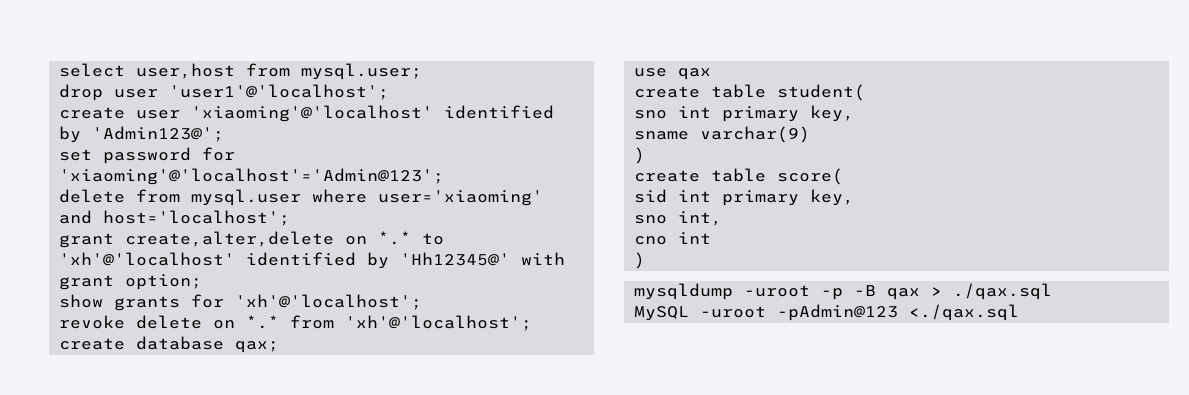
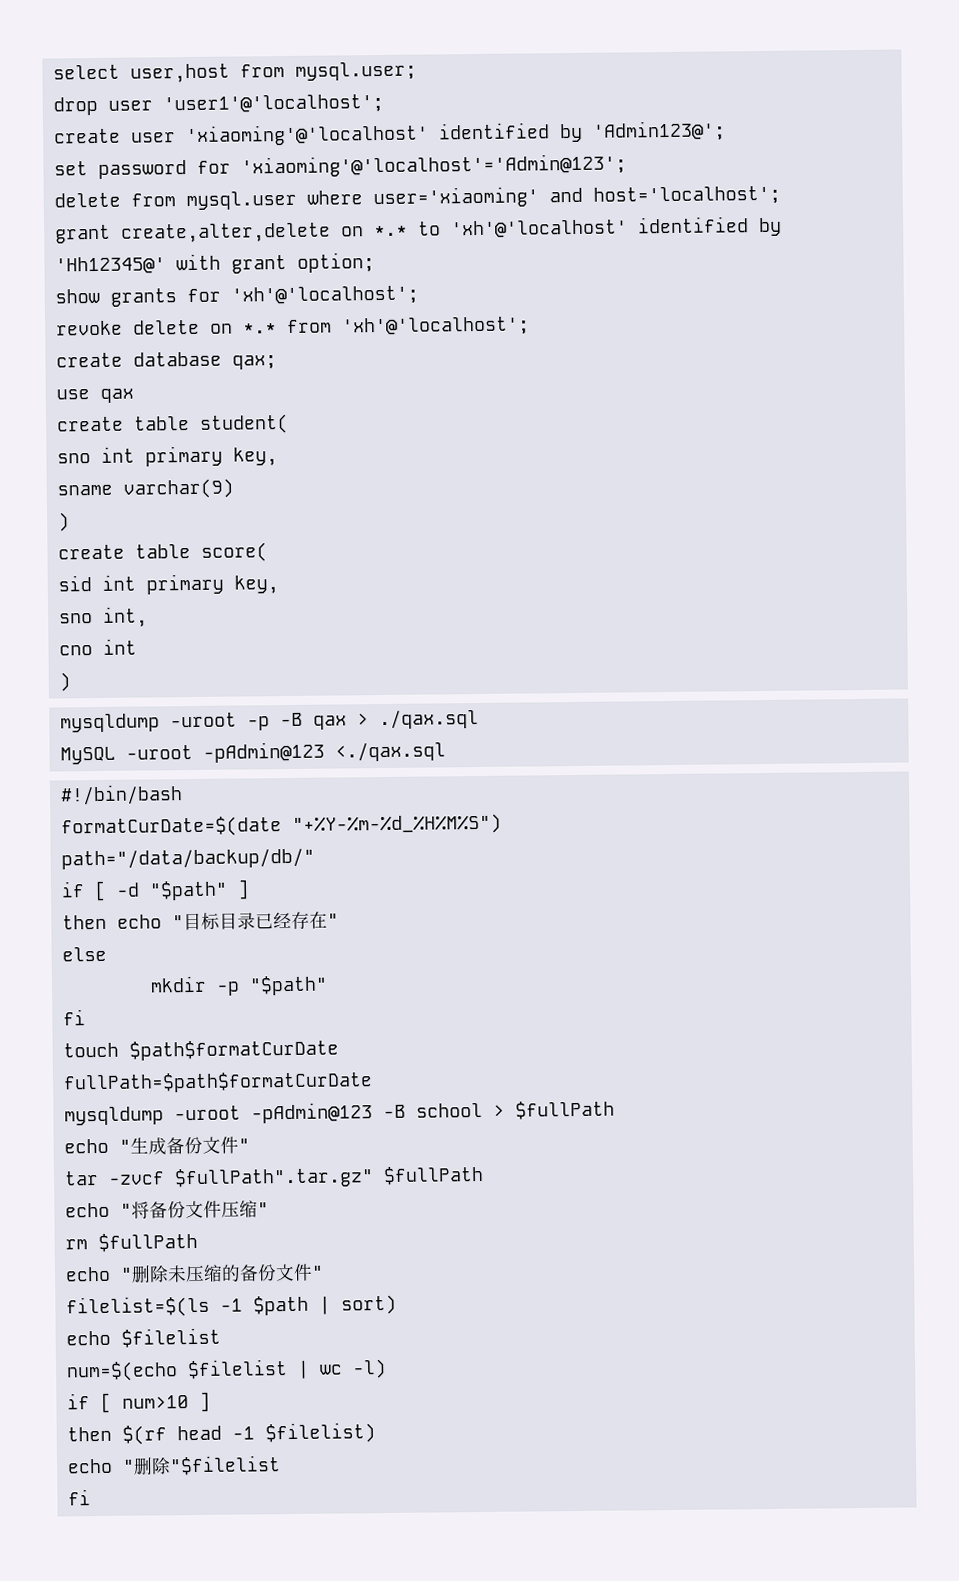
(1019, 312) none -> [59,784,183,806] [60,813,502,838] [60,848,315,870] [60,879,250,902] [61,911,339,931] [61,946,107,962] [149,975,328,996] [62,1009,86,1026] [62,1039,339,1061] [62,1071,373,1094] [63,1100,615,1126] [63,1136,250,1155] [63,1165,484,1189] [64,1200,269,1219] [64,1232,198,1253] [64,1263,324,1283] [65,1294,397,1318] [65,1327,221,1348] [65,1359,387,1382] [66,1391,211,1414] [66,1422,376,1445] [66,1455,281,1476] [67,1489,91,1506] // #!/bin/bash // formatCurDate=$(date "+%Y-%m-%d_%H%M%S") // path="/data/backup/db/" // if [ -d "$path" ] // then echo "目标目录已经存在" // else // mkdir -p "$path" // fi // touch $path$formatCurDate // fullPath=$path$formatCurDate // mysqldump -uroot -pAdmin@123 -B school > $fullPath // echo "生成备份文件" // tar -zvcf $fullPath".tar.gz" $fullPath // echo "将备份文件压缩" // rm $fullPath // echo "删除未压缩的备份文件" // filelist=$(ls -1 $path | sort) // echo $filelist // num=$(echo $filelist | wc -l) // if [ num>10 ] // then $(rf head -1 $filelist) // echo "删除"$filelist // fi

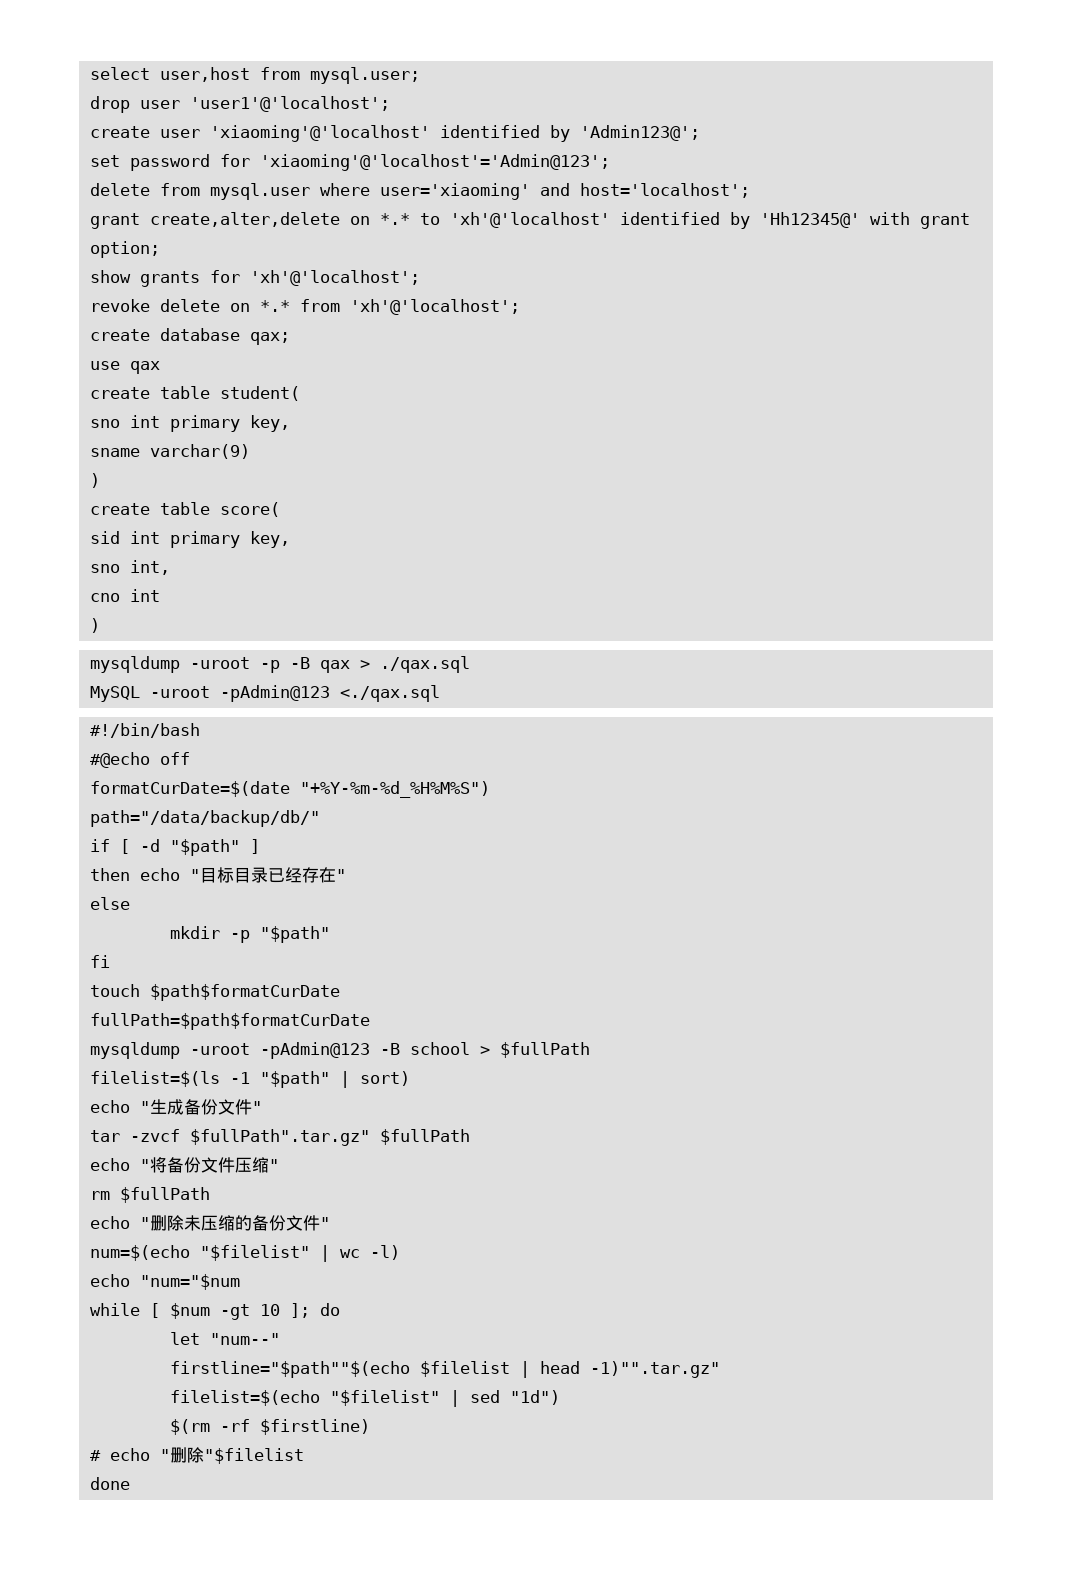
(183, 795) none -> [90,752,191,768] // #@echo off
(615, 1110) none -> [90,1071,411,1088] // filelist=$(ls -1 "$path" | sort)
[65,1294,397,1318] [65,1327,221,1348] // filelist=$(ls -1 $path | sort) // echo $filelist -> (331, 1223) none
[186,1359,288,1380] $filelist -> [200,1245,311,1261] "$filelist"
[66,1391,211,1414] [66,1422,376,1445] if [ num>10 ] // then $(rf head -1 $filelist) // -> [90,1274,241,1290] [90,1303,341,1320] [170,1332,281,1345] [170,1361,721,1378] [170,1390,561,1407] [170,1419,371,1435] [90,1450,102,1461] echo "num="$num // while [ $num -gt 10 ]; do // let "num--" // firstline="$path""$(echo $filelist | head -1)"".tar.gz" // filelist=$(echo "$filelist" | sed "1d") // $(rm -rf $firstline) // #
[67,1489,91,1506] fi -> [90,1477,131,1490] done

